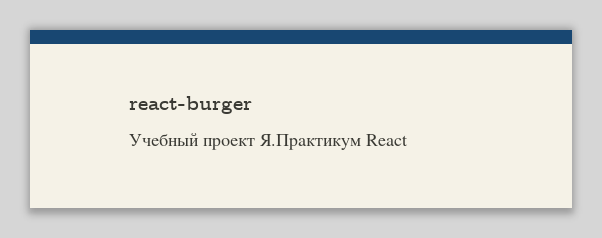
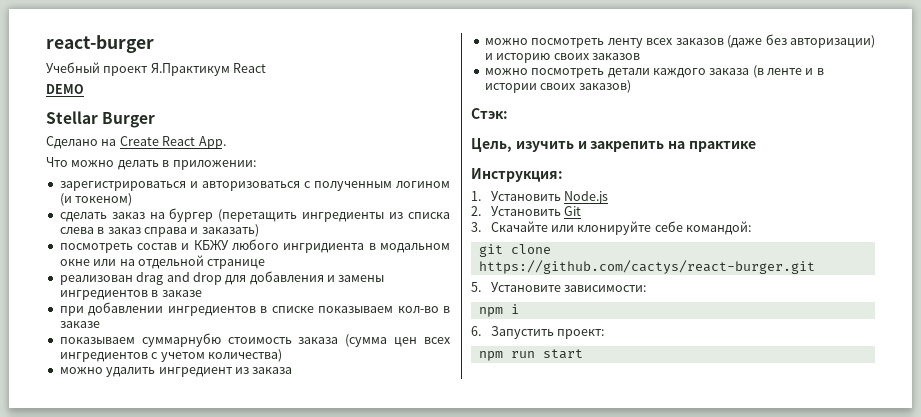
(408, 140) none -> [46,84,84,94] [46,111,156,128] [46,136,226,149] [46,157,256,170] [59,181,451,191] [59,193,133,206] [59,208,451,222] [59,224,259,237] [59,239,450,253] [59,255,266,269] [59,271,385,285] [59,290,202,300] [59,302,451,316] [59,321,100,328] [59,333,451,347] [59,349,282,362] [59,367,293,377] [484,34,875,48] [484,53,640,63] [484,65,824,78] [484,80,631,93] [471,108,508,119] [471,138,756,152] [471,168,563,182] [471,191,609,204] [471,206,582,216] [471,221,752,235] [478,244,551,257] [478,260,815,274] [471,282,647,292] [478,304,519,317] [471,326,605,339] [478,349,583,361] // DEMO // Stellar Burger // Сделано на Create React App. // Что можно делать в приложении: // зарегистрироваться и авторизоваться с полученным логином (и токеном) // сделать заказ на бургер (перетащить ингредиенты из списка слева в заказ справа и заказать) // посмотреть состав и КБЖУ любого ингридиента в модальном окне или на отдельной странице // реализован drag and drop для добавления и замены ингредиентов в заказе // при добавлении ингредиентов в списке показываем кол-во в заказе // показываем суммарнубю стоимость заказа (сумма цен всех ингредиентов с учетом количества) // можно удалить ингредиент из заказа // можно посмотреть ленту всех заказов (даже без авторизации) и историю своих заказов // можно посмотреть детали каждого заказа (в ленте и в истории своих заказов) // Стэк: // Цель, изучить и закрепить на практике // Инструкция: // 1. Установить Node.js // 2. Установить Git // 3. Скачайте или клонируйте себе командой: // git clone https://github.com/cactys/react-burger.git // 5. Установите зависимости: // npm i // 6. Запустить проект: // npm run start

